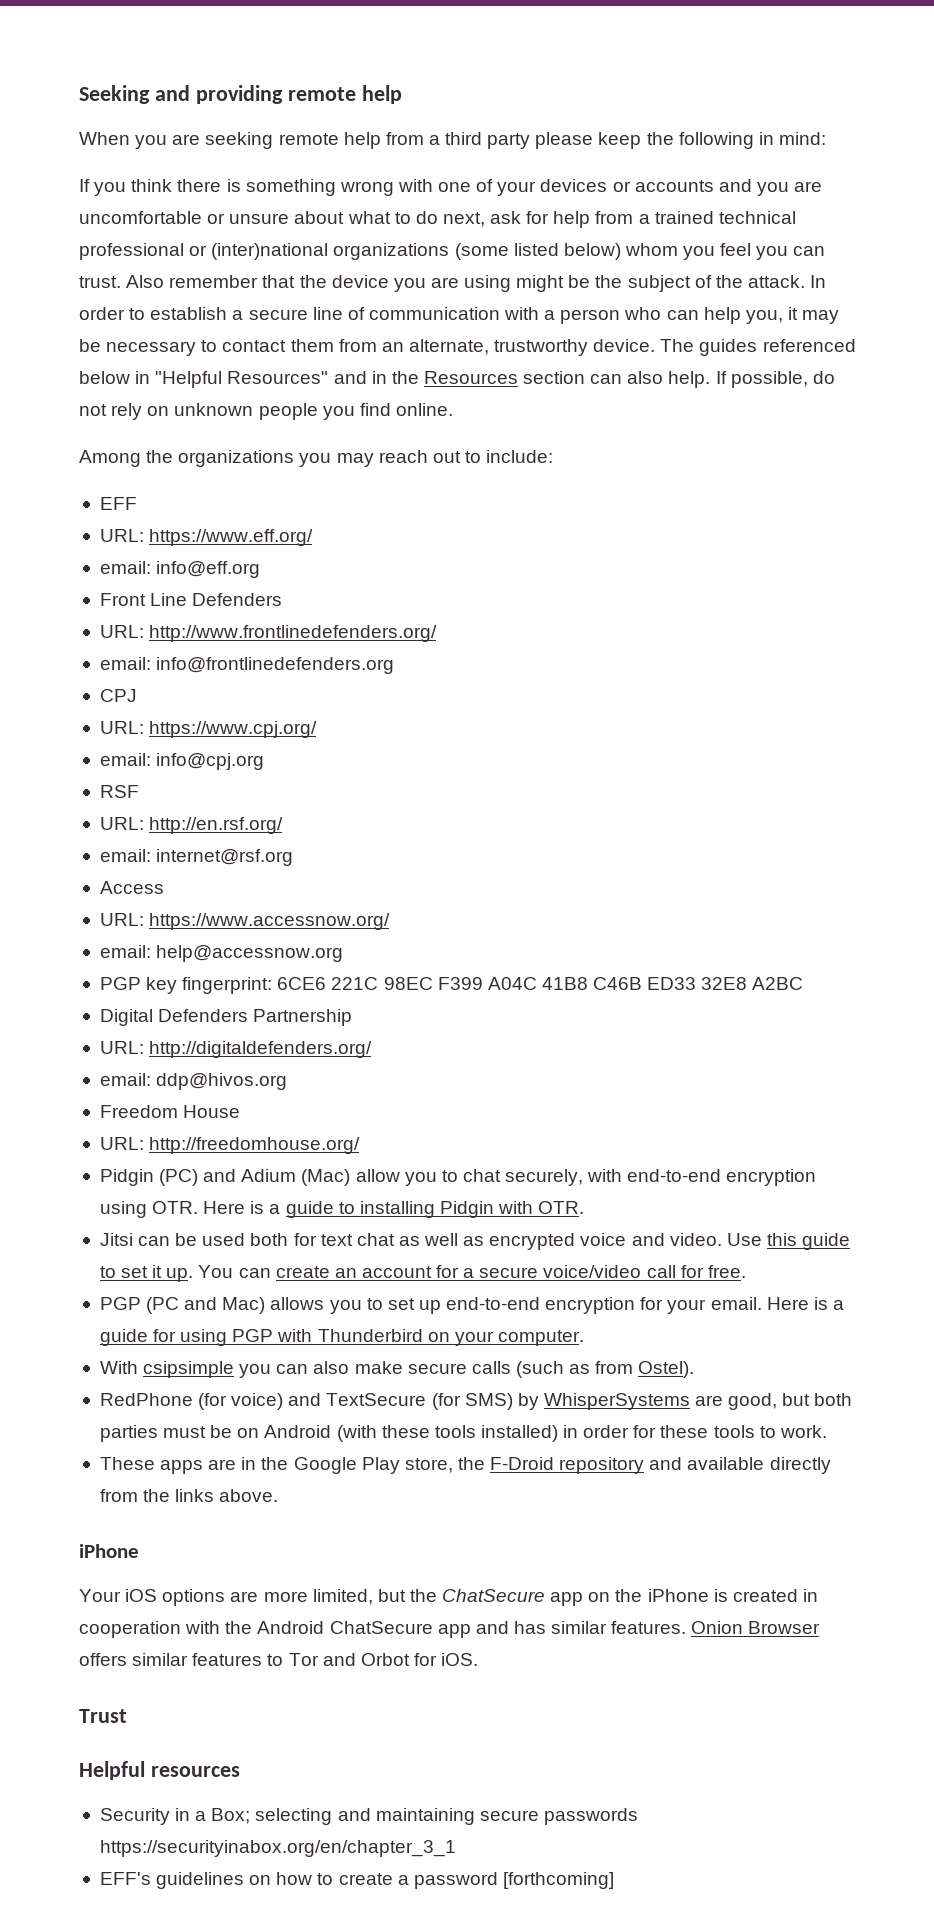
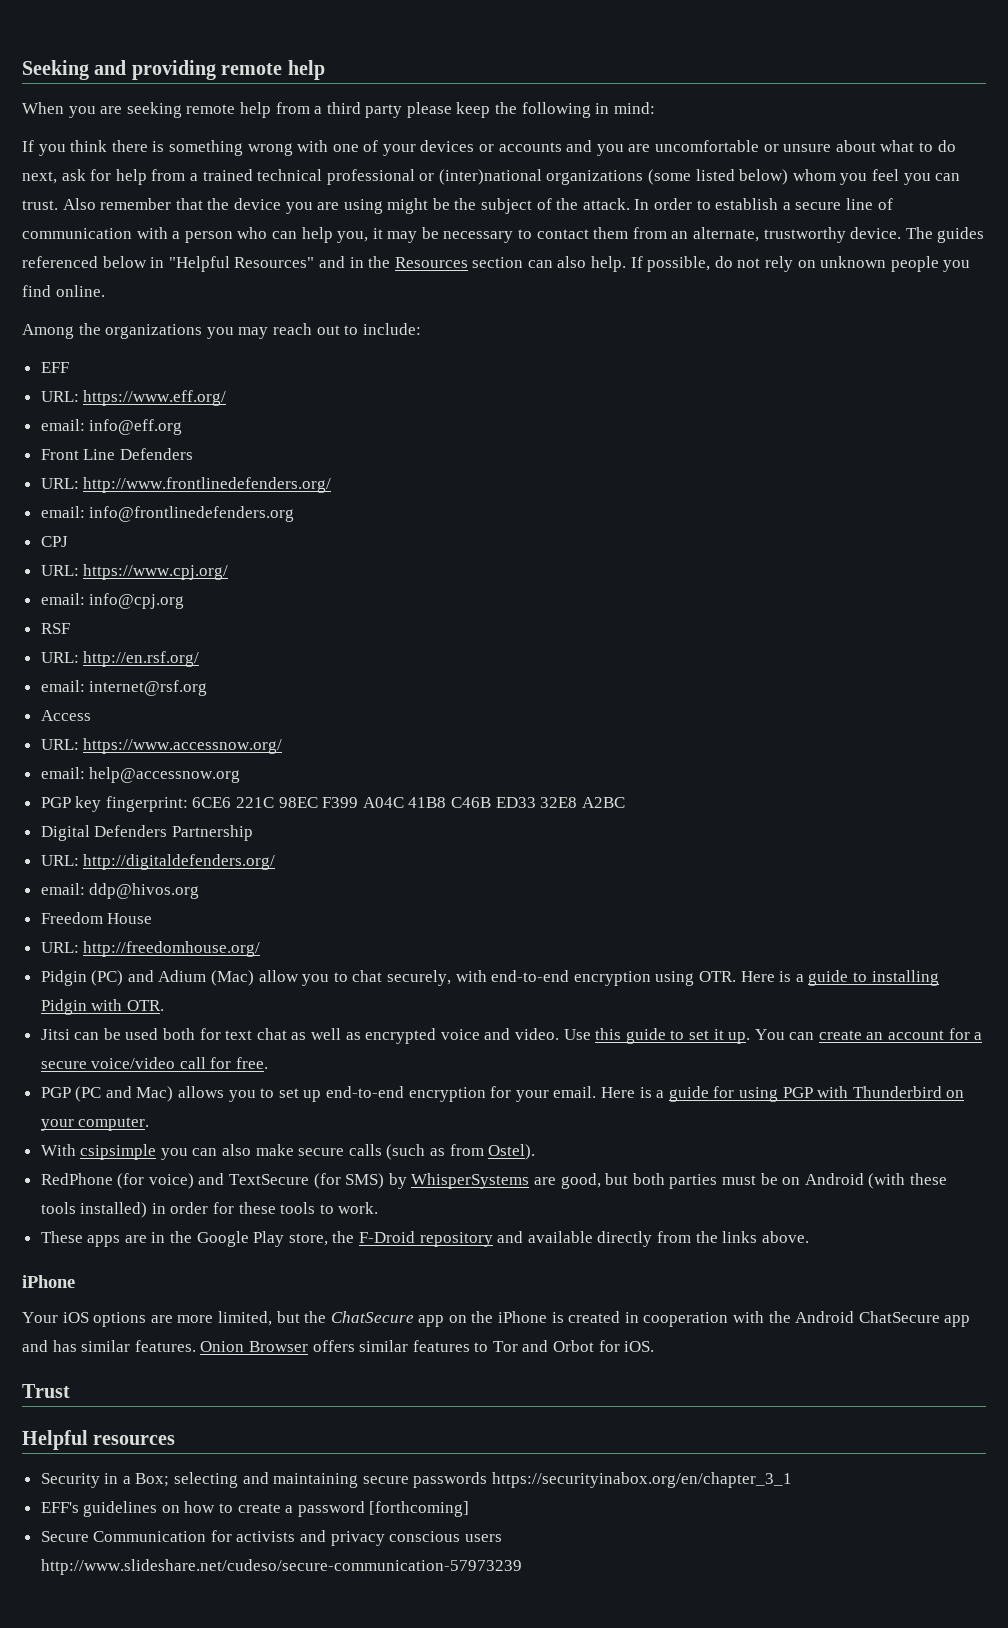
(614, 1880) none -> [40,1530,502,1546] [40,1559,522,1575] // Secure Communication for activists and privacy conscious users http://www.slideshare.net/cudeso/secure-communication-57973239

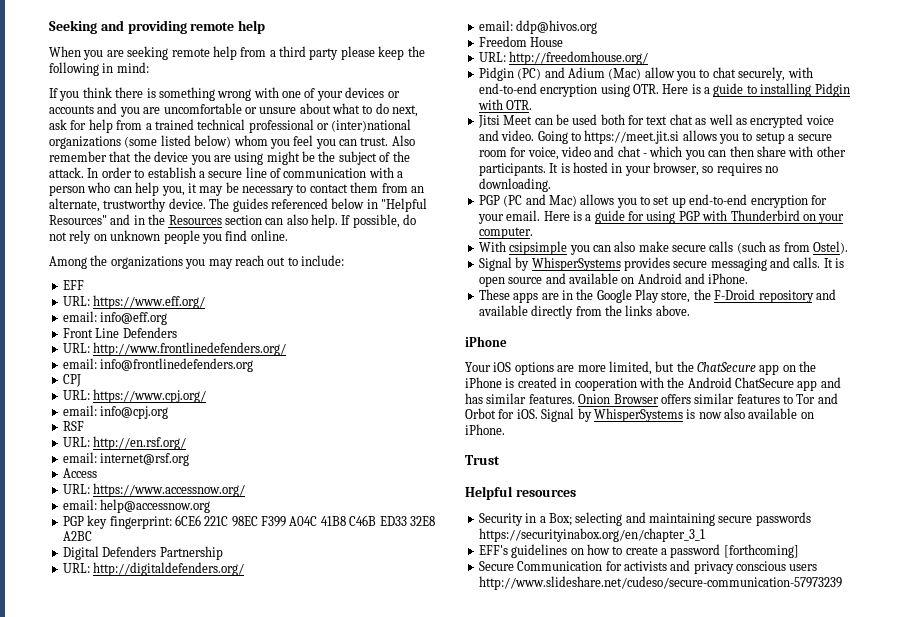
(70, 1034) none -> [503,115,533,125] Meet
[563,1028,983,1044] [40,1057,269,1069] Use this guide to set it up. You can create an account for a secure voice/video call for free. -> [537,130,832,144] [478,146,846,160] [478,162,779,176] [478,178,551,192] Going to https://meet.jit.si allows you to setup a secure room for voice, video and chat - which you can then share with other participants. It is hosted in your browser, so requires no downloading.
[40,1173,947,1189] [40,1202,379,1218] RedPhone (for voice) and TextSecure (for SMS) by WhisperSystems are good, but both parties must be on Android (with these tools installed) in order for these tools to work. -> [478,257,845,271] [478,273,749,287] Signal by WhisperSystems provides secure messaging and calls. It is open source and available on Android and iPhone.
(655, 1346) none -> [541,408,814,422] [465,424,505,435] Signal by WhisperSystems is now also available on iPhone.

